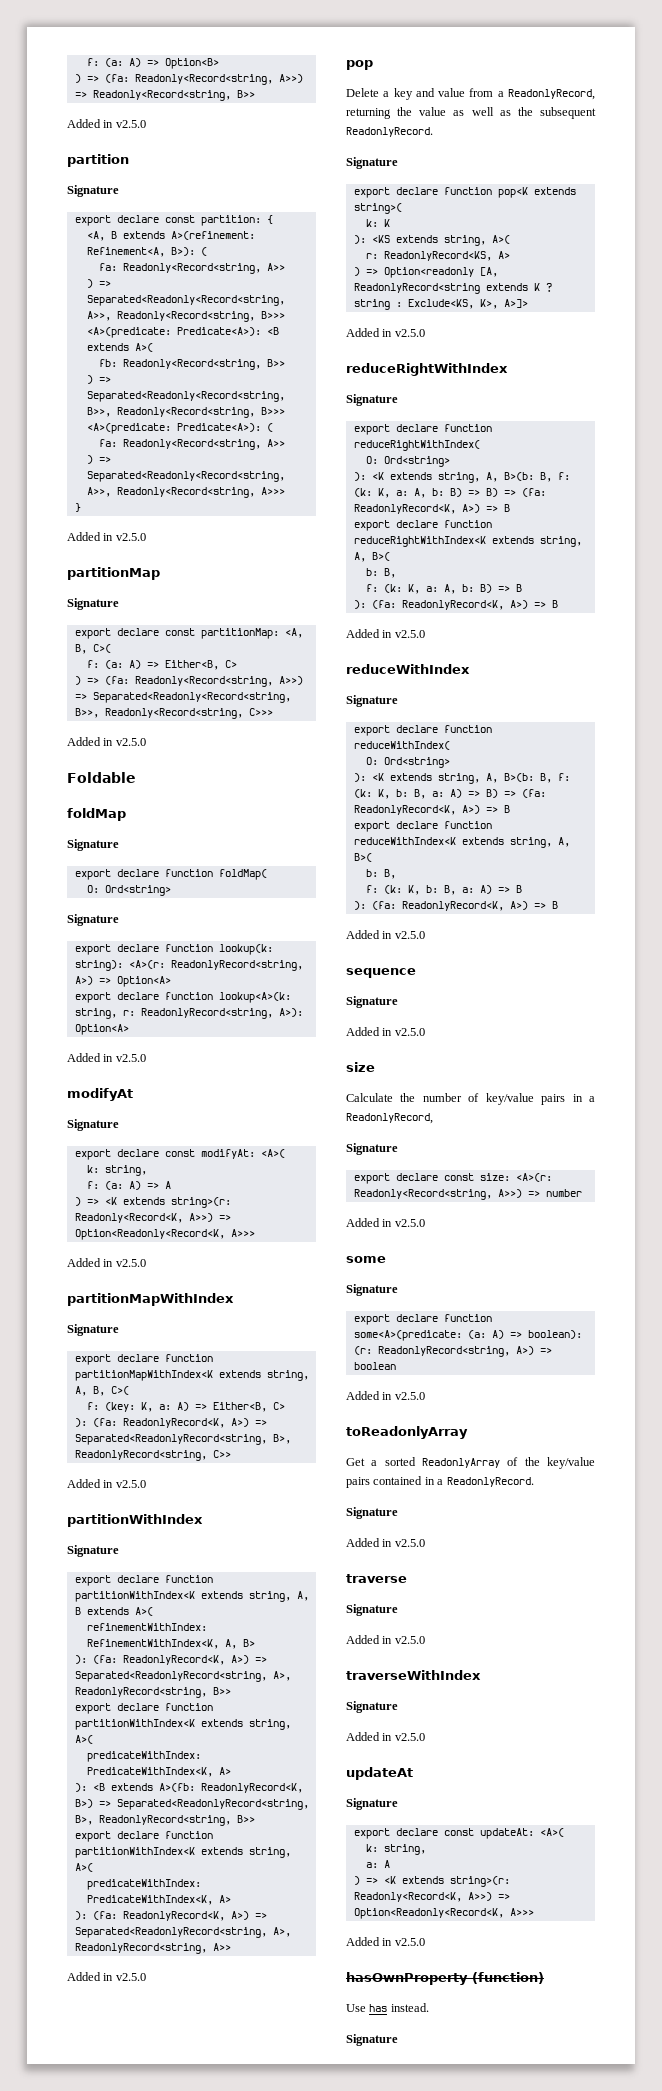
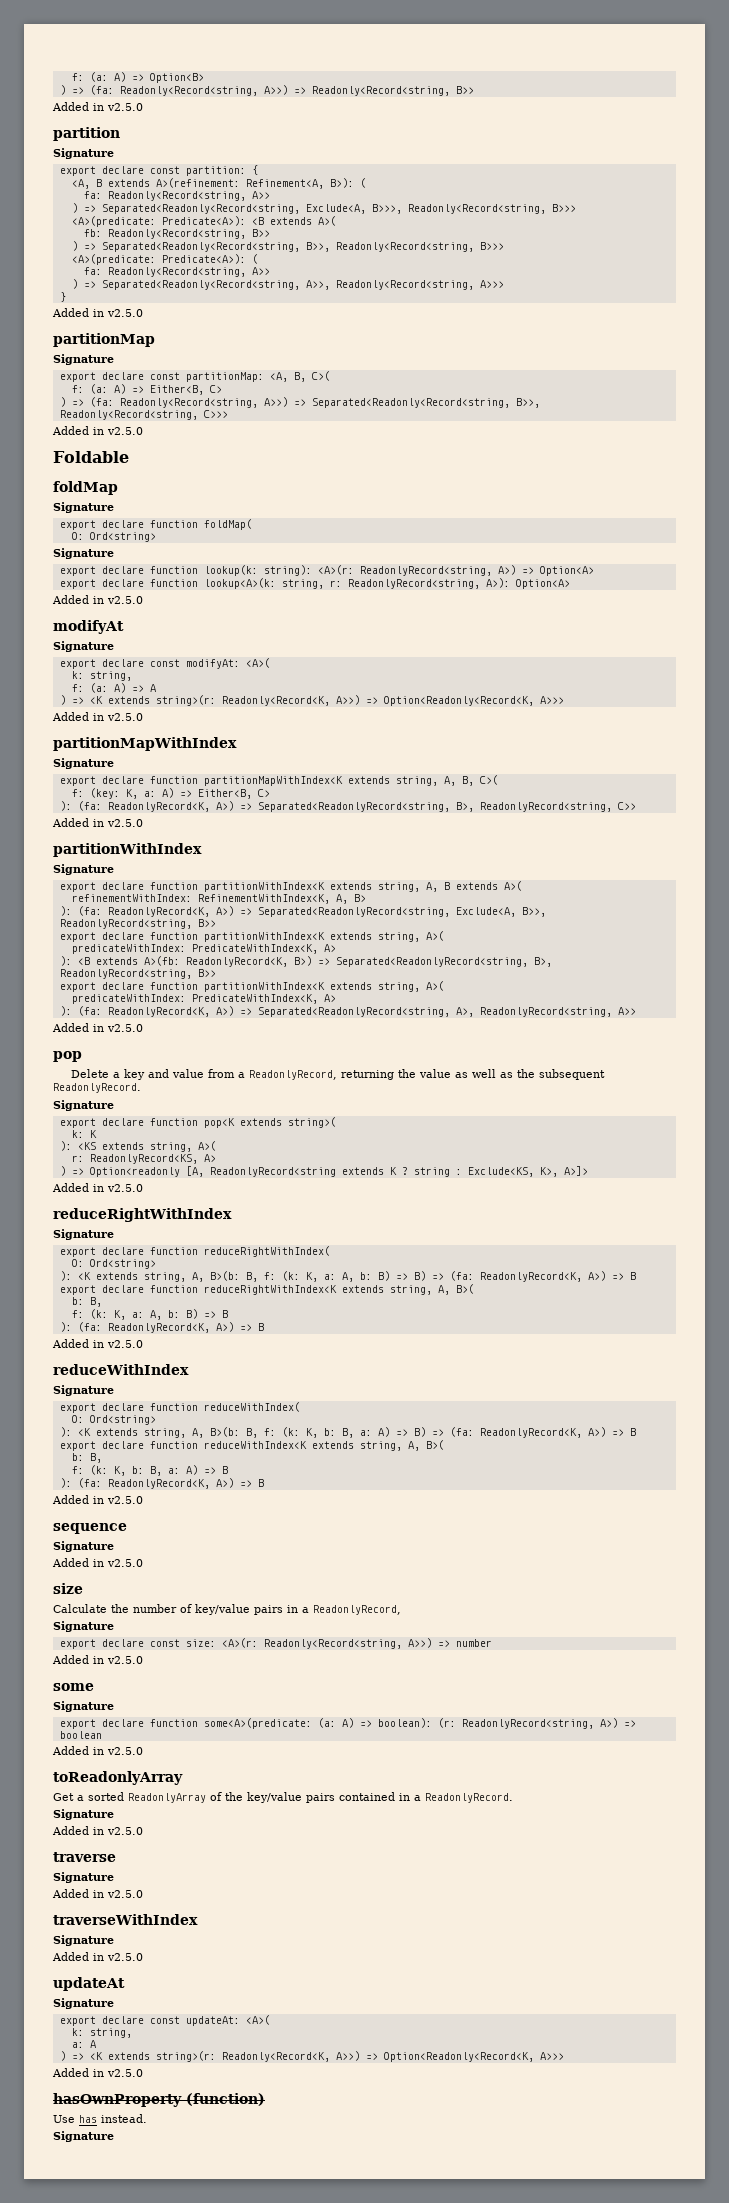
[86,311,111,321] A>>, -> [305,204,402,214] Exclude<A, B>>>,
[272,1671,291,1681] A>, -> [455,907,546,917] Exclude<A, B>>,

